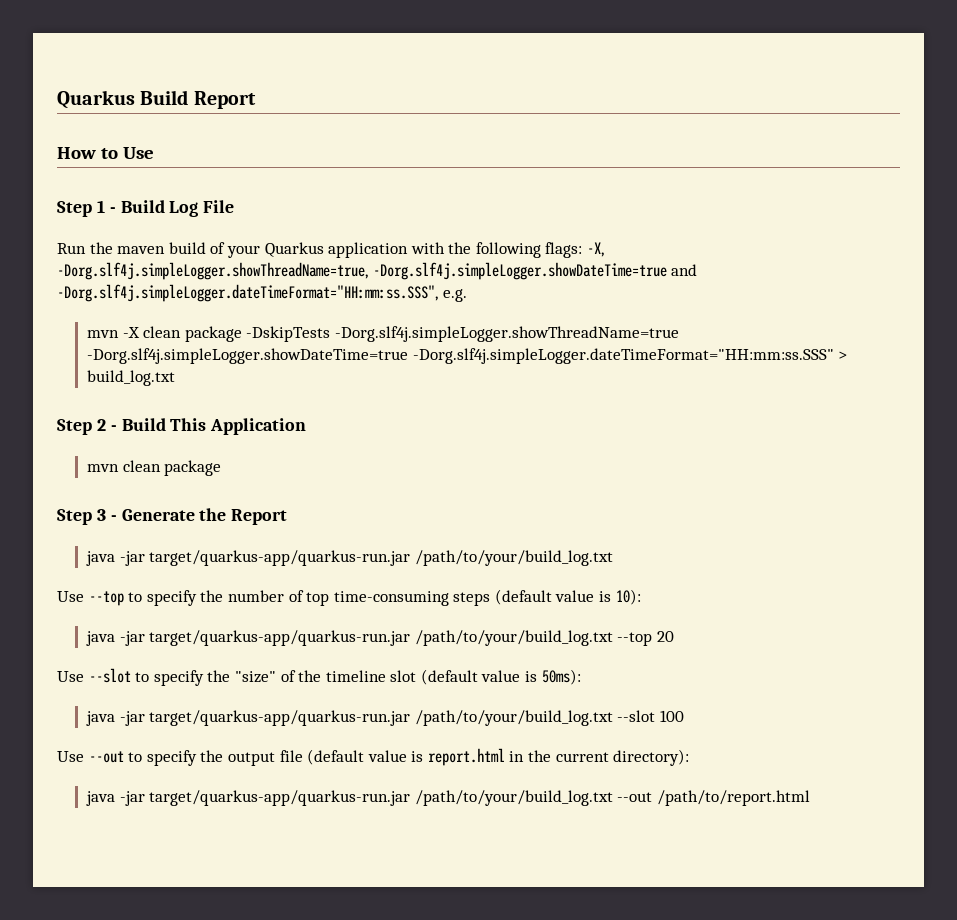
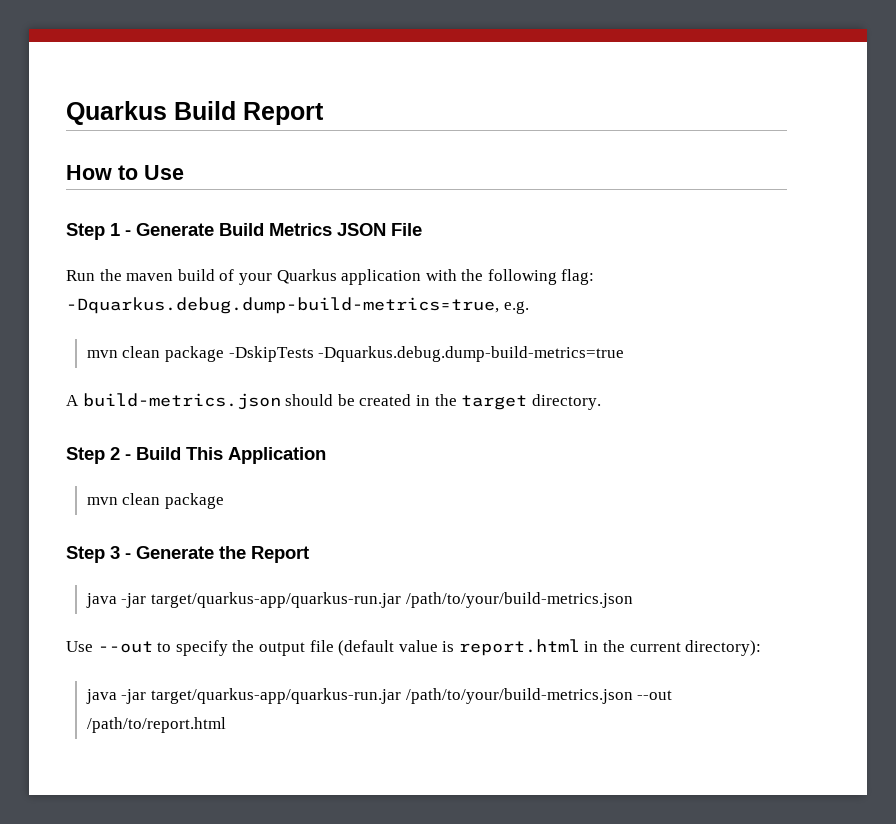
[120,200,199,217] Build Log -> [136,223,386,236] Generate Build Metrics JSON
[545,242,605,258] [57,262,698,280] [57,284,438,302] flags: -X, -Dorg.slf4j.simpleLogger.showThreadName=true, -Dorg.slf4j.simpleLogger.showDateTime=true and -Dorg.slf4j.simpleLogger.dateTimeFormat="HH:mm:ss.SSS", -> [561,269,595,285] [66,297,499,314] flag: -Dquarkus.debug.dump-build-metrics=true,
[122,327,140,338] -X -> (118, 354) none
[334,326,679,342] [86,348,848,364] [86,370,175,386] -Dorg.slf4j.simpleLogger.showThreadName=true -Dorg.slf4j.simpleLogger.showDateTime=true -Dorg.slf4j.simpleLogger.dateTimeFormat="HH:mm:ss.SSS" > build_log.txt -> [318,346,625,362] [66,393,601,410] -Dquarkus.debug.dump-build-metrics=true // A build-metrics.json should be created in the target directory.
[414,550,613,566] [57,589,641,606] [85,630,674,646] [57,668,581,686] [85,710,684,726] /path/to/your/build_log.txt // Use --top to specify the number of top time-consuming steps (default value is 10): // java -jar target/quarkus-app/quarkus-run.jar /path/to/your/build_log.txt --top 20 // Use --slot to specify the "size" of the timeline slot (default value is 50ms): // java -jar target/quarkus-app/quarkus-run.jar /path/to/your/build_log.txt --slot 100 -> [405,592,633,608] /path/to/your/build-metrics.json
[414,790,613,806] /path/to/your/build_log.txt -> [405,688,633,704] /path/to/your/build-metrics.json

